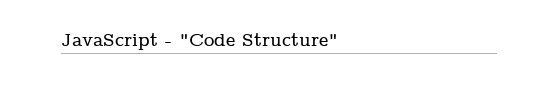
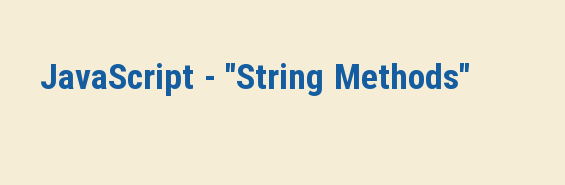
[179,33,338,46] "Code Structure" -> [225,63,470,96] "String Methods"

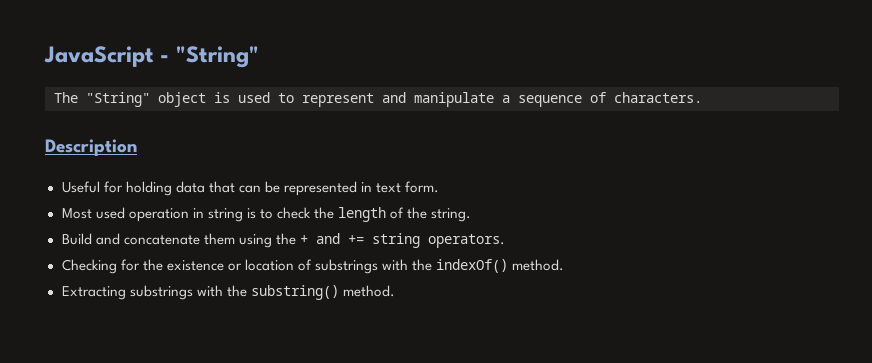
[225,63,470,96] "String Methods" -> [175,46,259,68] [54,92,702,107] [45,139,137,156] [61,181,440,196] [61,207,472,222] [61,233,505,248] [61,259,565,274] [61,285,395,300] "String" // The "String" object is used to represent and manipulate a sequence of characters. // Description // Useful for holding data that can be represented in text form. // Most used operation in string is to check the length of the string. // Build and concatenate them using the + and += string operators. // Checking for the existence or location of substrings with the indexOf() method. // Extracting substrings with the substring() method.

